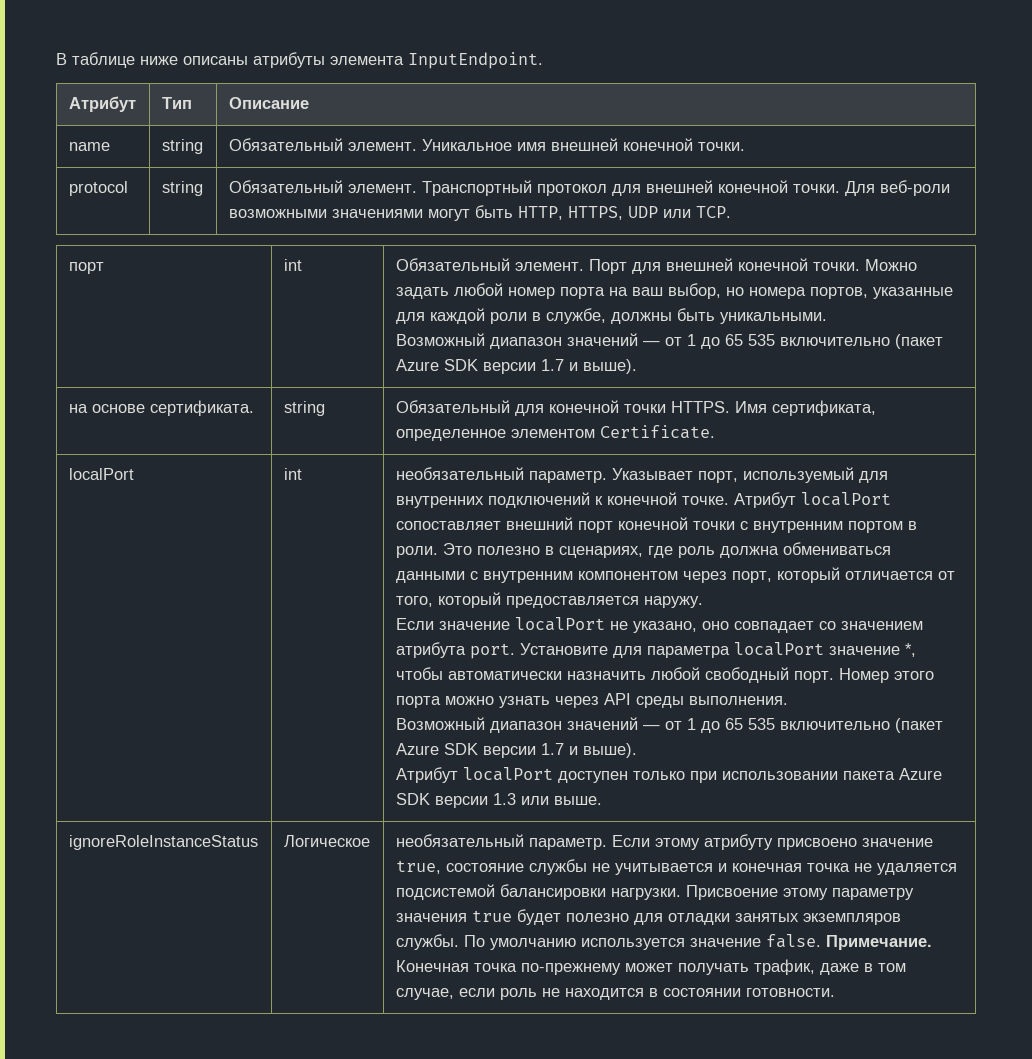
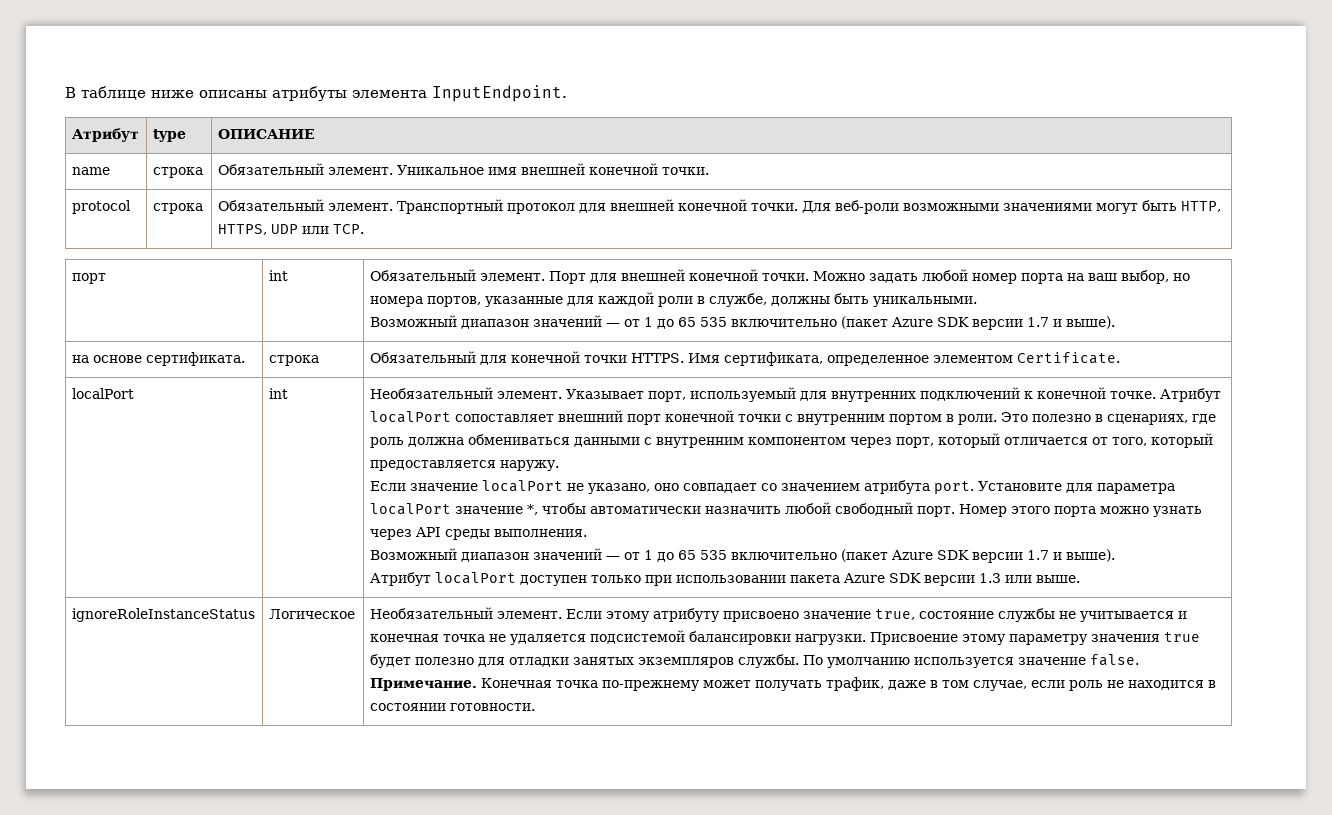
[161,97,192,109] [228,97,309,109] Тип | Описание -> [152,129,186,142] [217,129,315,139] type | ОПИСАНИЕ
[161,139,203,154] string -> [152,167,203,178] строка
[161,181,203,196] string -> [152,203,203,214] строка
[283,401,325,416] string -> [268,355,319,366] строка
[395,467,607,483] необязательный параметр. -> [369,387,562,399] Необязательный элемент.
[395,834,607,850] необязательный параметр. -> [369,607,562,619] Необязательный элемент.

